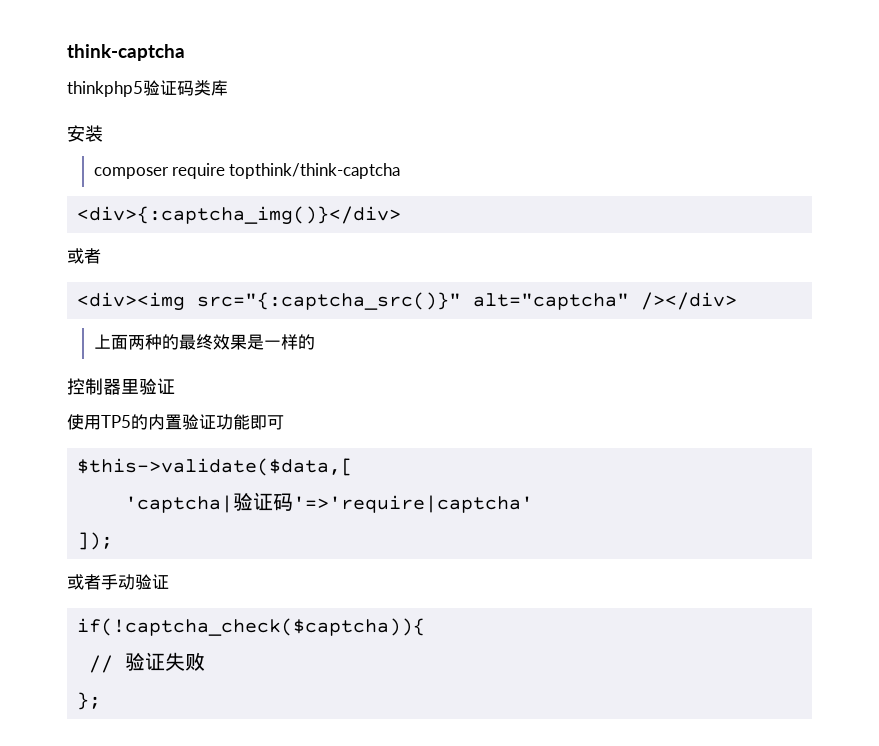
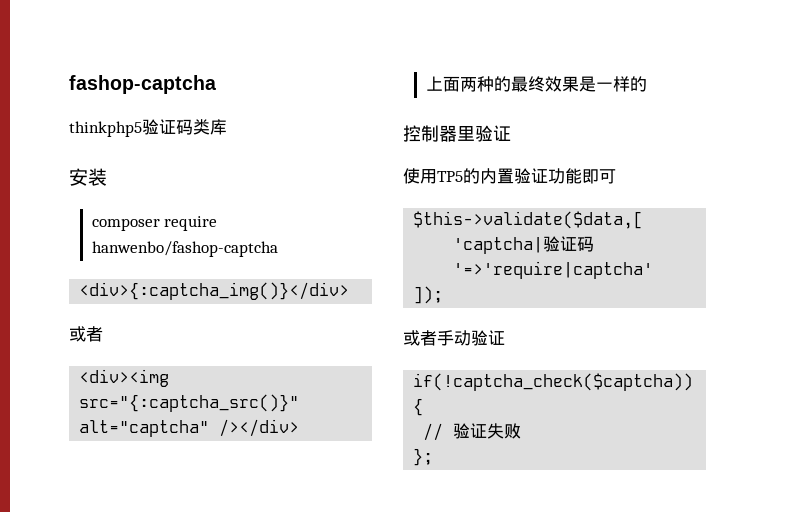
[67,44,185,61] think-captcha -> [69,75,216,94] fashop-captcha
[229,163,401,179] topthink/think-captcha -> [91,241,278,257] hanwenbo/fashop-captcha

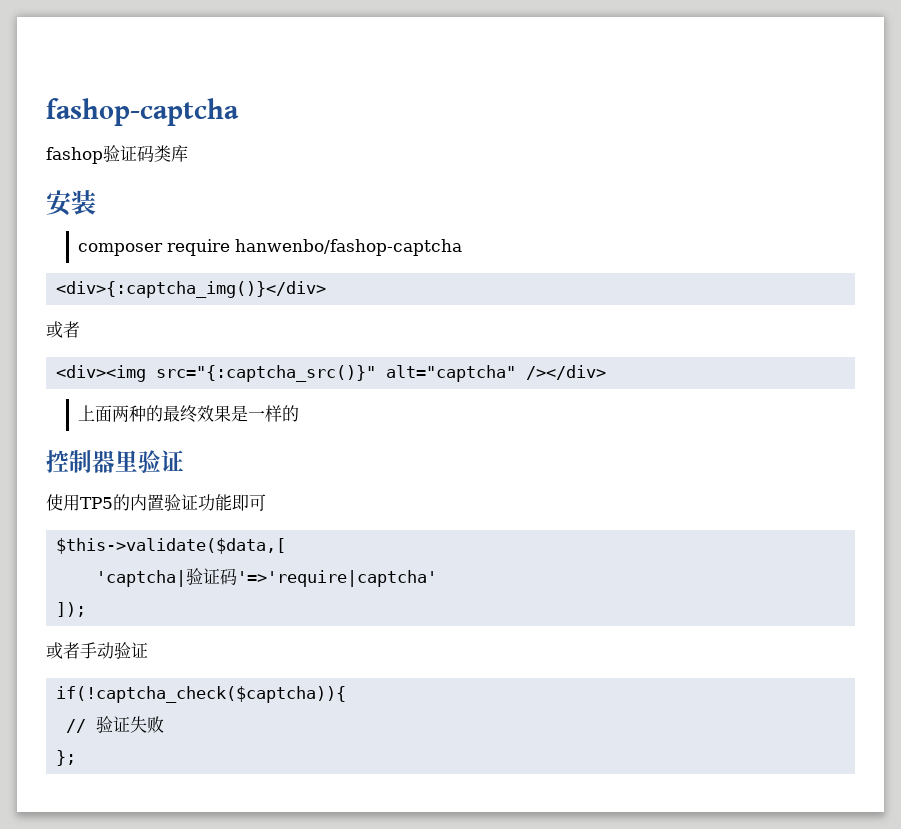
[69,121,142,137] thinkphp5 -> [46,147,103,164] fashop

